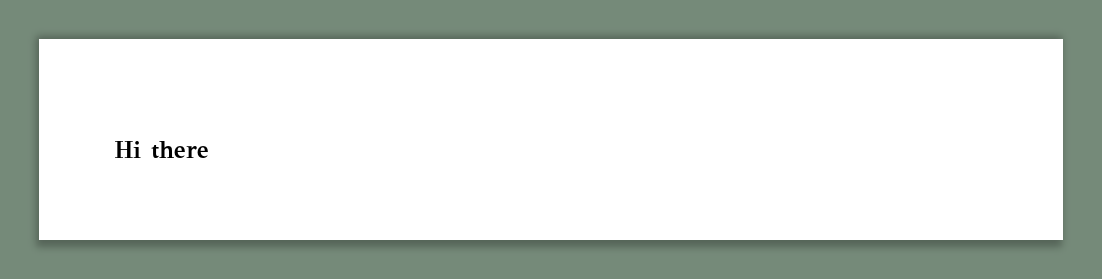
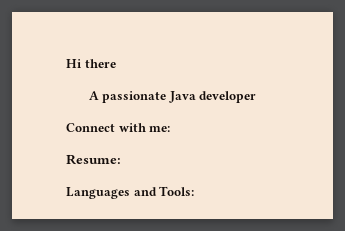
(209, 150) none -> [88,91,257,103] [66,123,171,132] [66,154,121,165] [66,186,195,199] // A passionate Java developer // Connect with me: // Resume: // Languages and Tools:

